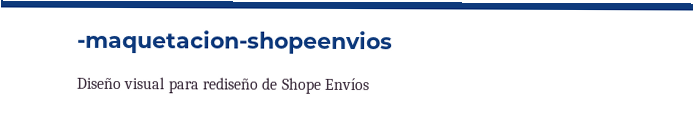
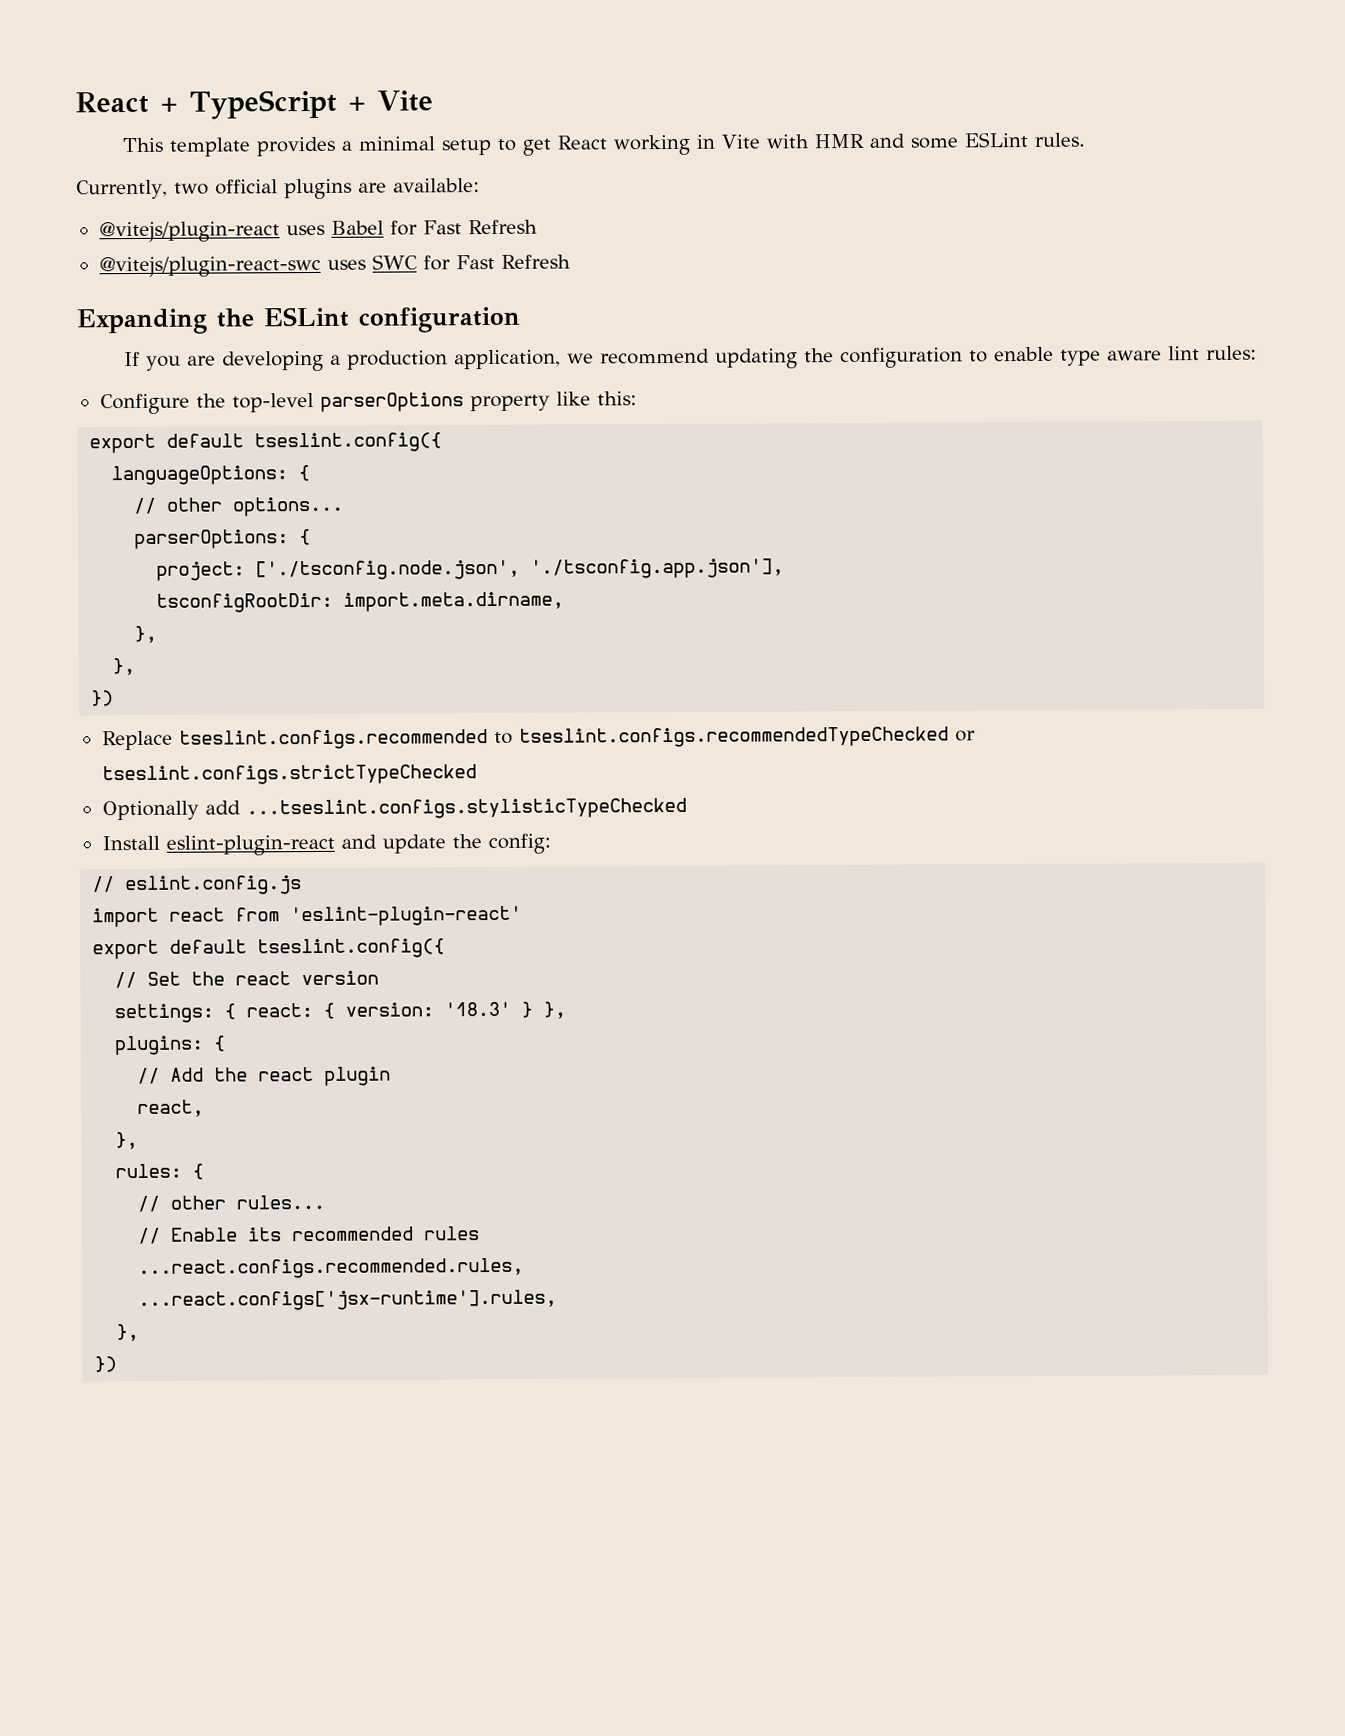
[77,29,393,55] [76,77,369,94] -maquetacion-shopeenvios // Diseño visual para rediseño de Shope Envíos -> [75,89,433,120] [121,132,1085,157] [76,178,480,200] [98,219,538,243] [98,254,571,278] [76,306,521,335] [123,345,1257,372] [99,391,637,415] [89,432,443,454] [111,465,311,486] [133,496,345,517] [134,529,312,550] [156,558,785,581] [156,591,565,613] [134,625,158,643] [112,657,136,676] [90,690,115,707] [101,726,976,751] [101,764,477,786] [101,797,687,821] [101,833,551,856] [92,875,303,896] [92,905,523,928] [92,938,446,960] [114,970,380,989] [114,1001,567,1024] [114,1035,227,1056] [137,1066,392,1086] [137,1099,205,1117] [115,1131,139,1150] [115,1163,205,1180] [137,1194,326,1212] [138,1226,481,1244] [138,1257,525,1279] [138,1289,558,1311] [116,1323,140,1342] [94,1356,118,1373] React + TypeScript + Vite // This template provides a minimal setup to get React working in Vite with HMR and some ESLint rules. // Currently, two official plugins are available: // @vitejs/plugin-react uses Babel for Fast Refresh // @vitejs/plugin-react-swc uses SWC for Fast Refresh // Expanding the ESLint configuration // If you are developing a production application, we recommend updating the configuration to enable type aware lint rules: // Configure the top-level parserOptions property like this: // export default tseslint.config({ // languageOptions: { // // other options... // parserOptions: { // project: ['./tsconfig.node.json', './tsconfig.app.json'], // tsconfigRootDir: import.meta.dirname, // }, // }, // }) // Replace tseslint.configs.recommended to tseslint.configs.recommendedTypeChecked or tseslint.configs.strictTypeChecked // Optionally add ...tseslint.configs.stylisticTypeChecked // Install eslint-plugin-react and update the config: // // eslint.config.js // import react from 'eslint-plugin-react' // export default tseslint.config({ // // Set the react version // settings: { react: { version: '18.3' } }, // plugins: { // // Add the react plugin // react, // }, // rules: { // // other rules... // // Enable its recommended rules // ...react.configs.recommended.rules, // ...react.configs['jsx-runtime'].rules, // }, // })

